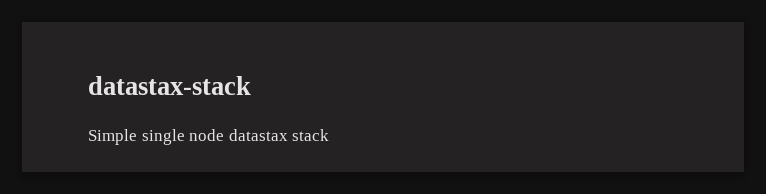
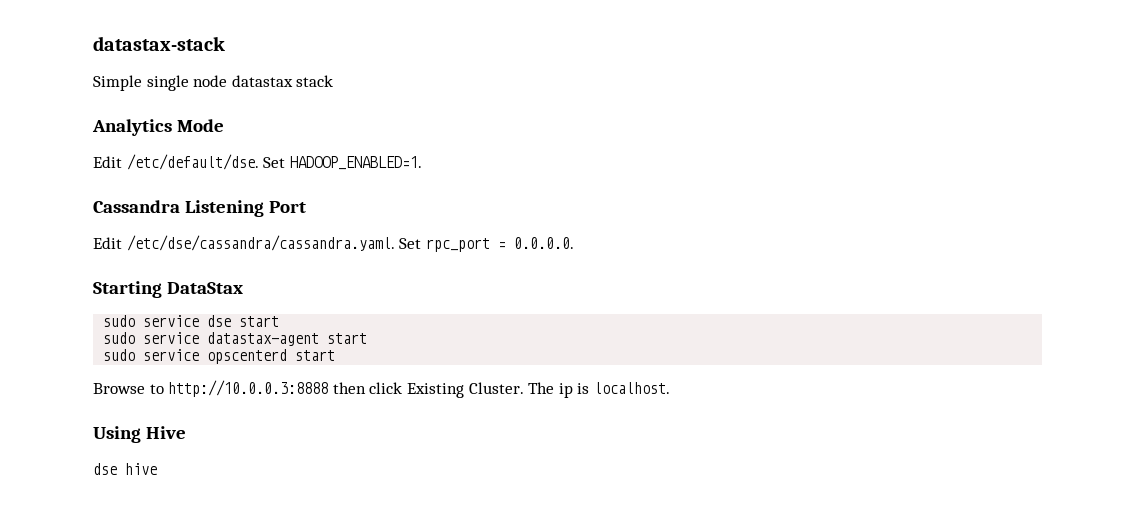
(330, 135) none -> [92,119,224,136] [93,154,422,170] [93,200,306,217] [93,235,574,252] [93,281,243,298] [103,315,280,327] [103,332,368,346] [103,349,336,364] [93,380,670,398] [93,426,186,443] [93,463,157,475] // Analytics Mode // Edit /etc/default/dse. Set HADOOP_ENABLED=1. // Cassandra Listening Port // Edit /etc/dse/cassandra/cassandra.yaml. Set rpc_port = 0.0.0.0. // Starting DataStax // sudo service dse start // sudo service datastax-agent start // sudo service opscenterd start // Browse to http://10.0.0.3:8888 then click Existing Cluster. The ip is localhost. // Using Hive // dse hive

